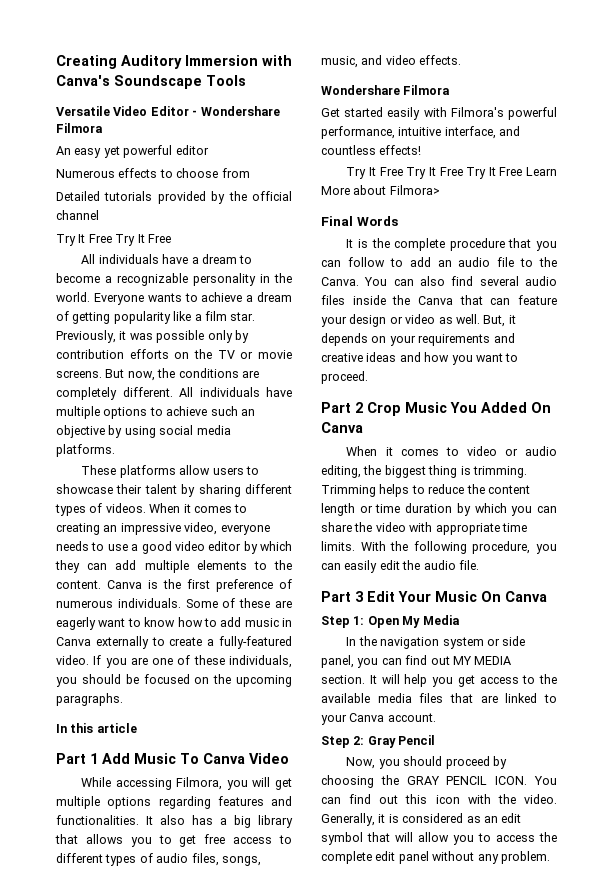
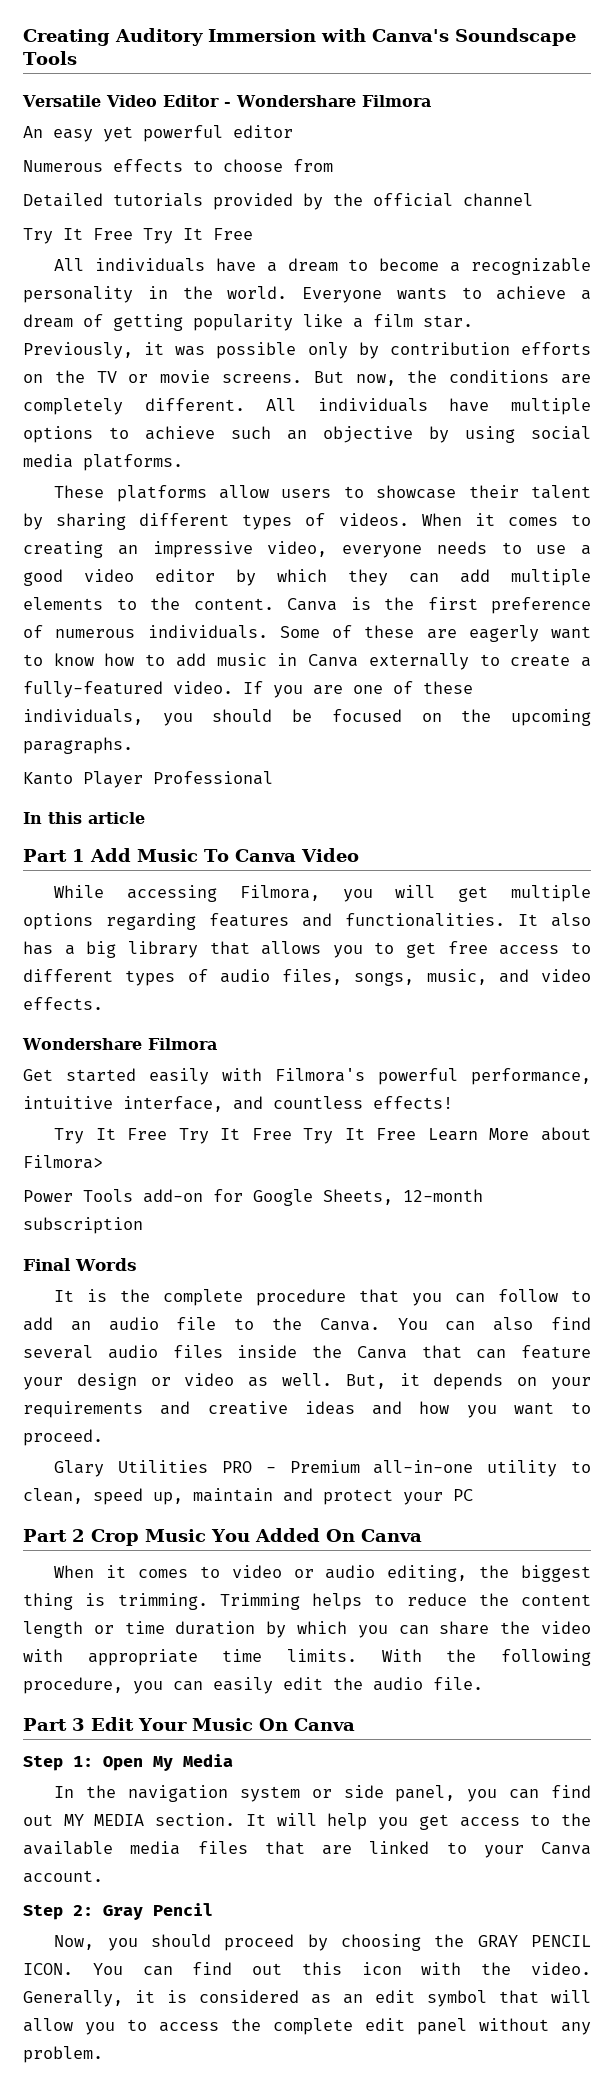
(123, 699) none -> [23,771,273,788] // Kanto Player Professional
(440, 190) none -> [23,1189,483,1206] [23,1217,143,1234] // Power Tools add-on for Google Sheets, 12-month subscription
(368, 377) none -> [54,1460,591,1477] [23,1488,473,1505] // Glary Utilities PRO - Premium all-in-one utility to clean, speed up, maintain and protect your PC

